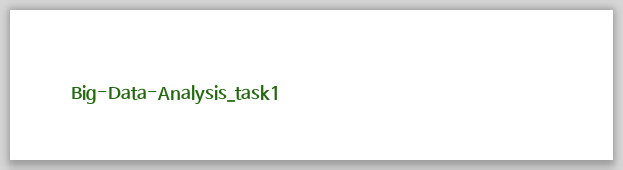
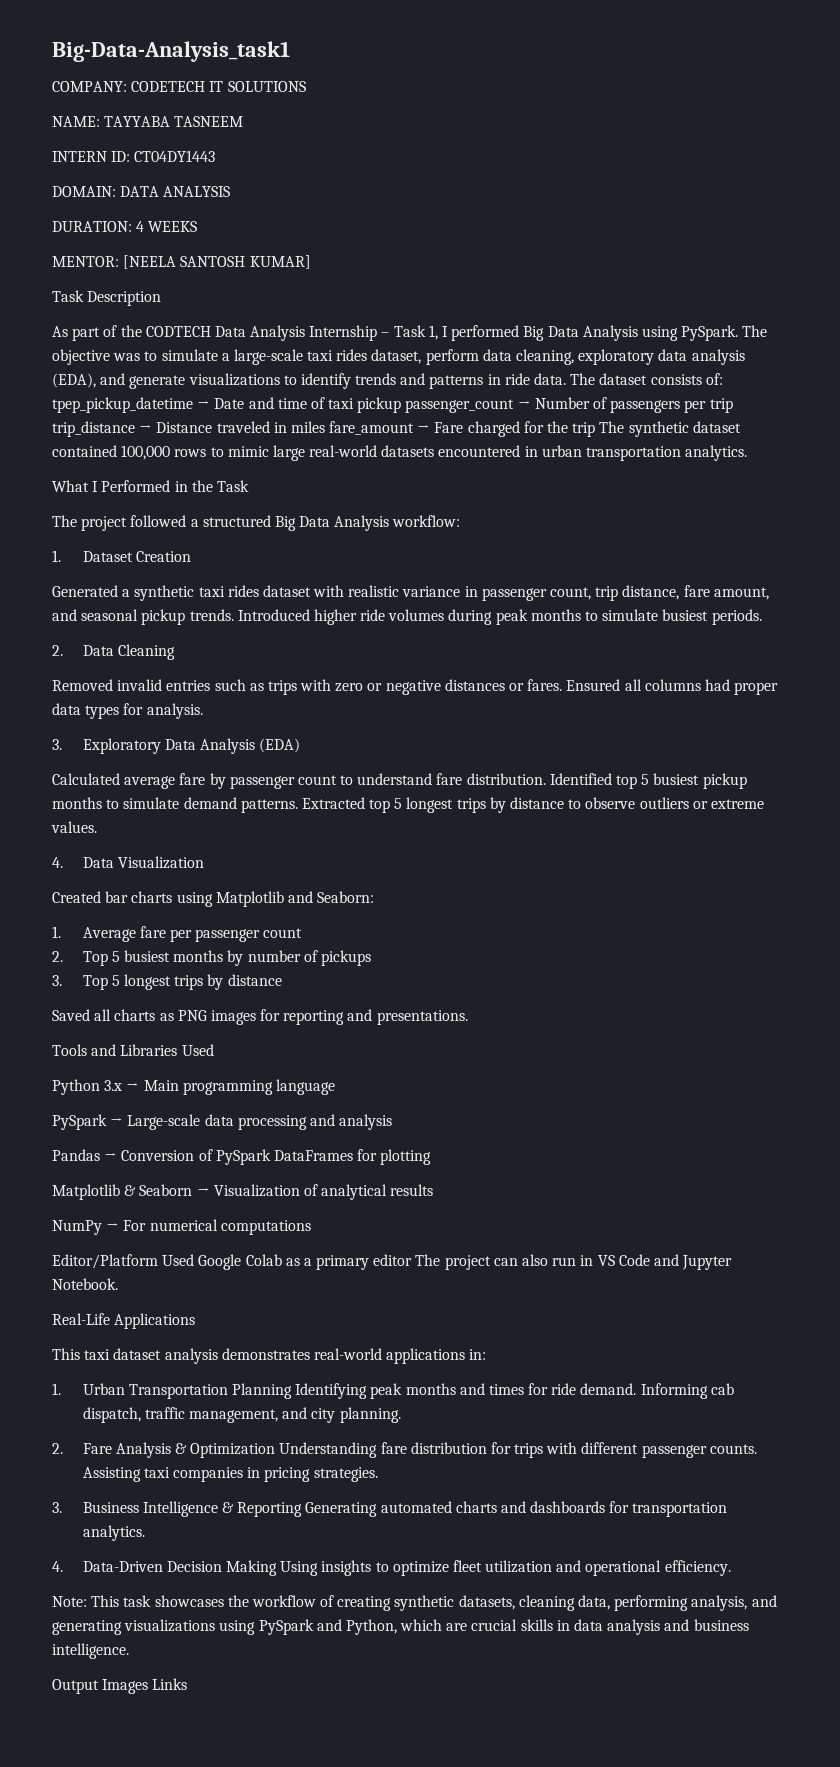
(281, 95) none -> [52,81,306,92] [52,116,244,127] [52,150,216,162] [52,186,231,197] [52,221,198,232] [52,255,311,269] [52,290,162,306] [52,325,768,341] [52,349,745,365] [52,373,723,389] [52,397,733,413] [52,421,741,437] [52,445,748,461] [52,480,249,492] [52,515,461,531] [52,550,191,562] [52,585,769,601] [52,609,762,625] [52,644,175,660] [52,679,779,695] [52,703,203,719] [52,738,301,754] [52,773,747,789] [52,797,764,813] [51,821,97,833] [52,856,204,869] [52,891,375,907] [52,926,303,942] [52,950,371,966] [52,974,282,990] [52,1009,468,1025] [52,1044,214,1056] [52,1079,335,1095] [52,1114,393,1130] [52,1149,432,1165] [52,1184,434,1200] [52,1219,311,1235] [52,1254,733,1270] [52,1278,118,1290] [52,1313,196,1329] [52,1348,487,1364] [52,1383,734,1399] [82,1407,401,1423] [52,1442,757,1458] [82,1467,378,1482] [52,1501,728,1517] [82,1525,145,1541] [52,1560,731,1576] [52,1595,777,1611] [52,1619,749,1635] [52,1643,129,1659] [52,1678,188,1694] // COMPANY: CODETECH IT SOLUTIONS // NAME: TAYYABA TASNEEM // INTERN ID: CT04DY1443 // DOMAIN: DATA ANALYSIS // DURATION: 4 WEEKS // MENTOR: [NEELA SANTOSH KUMAR] // Task Description // As part of the CODTECH Data Analysis Internship – Task 1, I performed Big Data Analysis using PySpark. The objective was to simulate a large-scale taxi rides dataset, perform data cleaning, exploratory data analysis (EDA), and generate visualizations to identify trends and patterns in ride data. The dataset consists of: tpep_pickup_datetime → Date and time of taxi pickup passenger_count → Number of passengers per trip trip_distance → Distance traveled in miles fare_amount → Fare charged for the trip The synthetic dataset contained 100,000 rows to mimic large real-world datasets encountered in urban transportation analytics. // What I Performed in the Task // The project followed a structured Big Data Analysis workflow: // 1. Dataset Creation // Generated a synthetic taxi rides dataset with realistic variance in passenger count, trip distance, fare amount, and seasonal pickup trends. Introduced higher ride volumes during peak months to simulate busiest periods. // 2. Data Cleaning // Removed invalid entries such as trips with zero or negative distances or fares. Ensured all columns had proper data types for analysis. // 3. Exploratory Data Analysis (EDA) // Calculated average fare by passenger count to understand fare distribution. Identified top 5 busiest pickup months to simulate demand patterns. Extracted top 5 longest trips by distance to observe outliers or extreme values. // 4. Data Visualization // Created bar charts using Matplotlib and Seaborn: // 1. Average fare per passenger count // 2. Top 5 busiest months by number of pickups // 3. Top 5 longest trips by distance // Saved all charts as PNG images for reporting and presentations. // Tools and Libraries Used // Python 3.x → Main programming language // PySpark → Large-scale data processing and analysis // Pandas → Conversion of PySpark DataFrames for plotting // Matplotlib & Seaborn → Visualization of analytical results // NumPy → For numerical computations // Editor/Platform Used Google Colab as a primary editor The project can also run in VS Code and Jupyter Notebook. // Real-Life Applications // This taxi dataset analysis demonstrates real-world applications in: // 1. Urban Transportation Planning Identifying peak months and times for ride demand. Informing cab dispatch, traffic management, and city planning. // 2. Fare Analysis & Optimization Understanding fare distribution for trips with different passenger counts. Assisting taxi companies in pricing strategies. // 3. Business Intelligence & Reporting Generating automated charts and dashboards for transportation analytics. // 4. Data-Driven Decision Making Using insights to optimize fleet utilization and operational efficiency. // Note: This task showcases the workflow of creating synthetic datasets, cleaning data, performing analysis, and generating visualizations using PySpark and Python, which are crucial skills in data analysis and business intelligence. // Output Images Links

